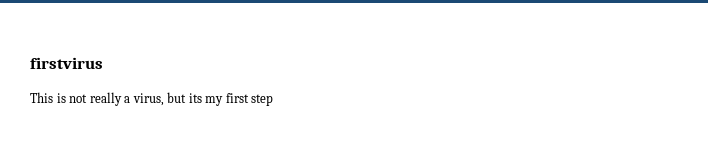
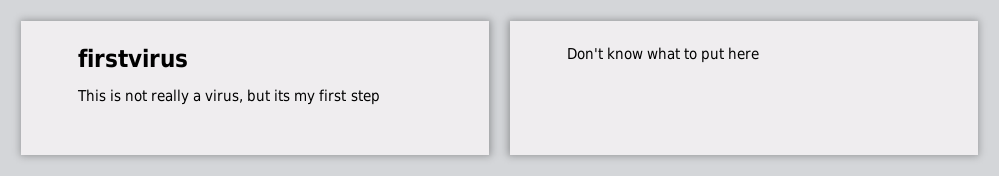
(274, 100) none -> [567,47,760,63] // Don't know what to put here

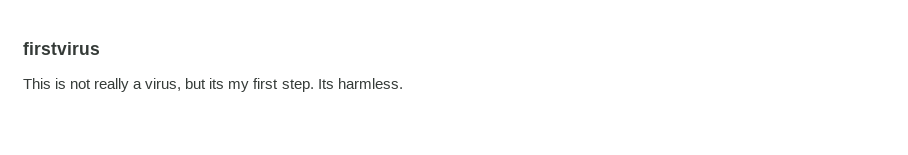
[350,90,380,105] [567,47,760,63] step // Don't know what to put here -> [281,78,403,92] step. Its harmless.

